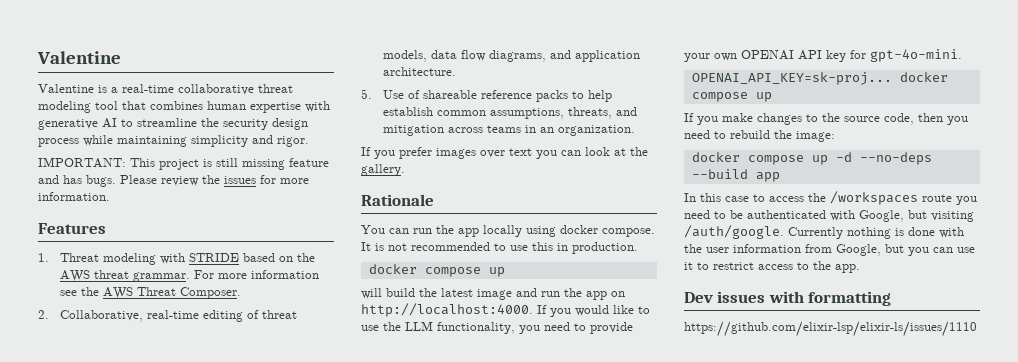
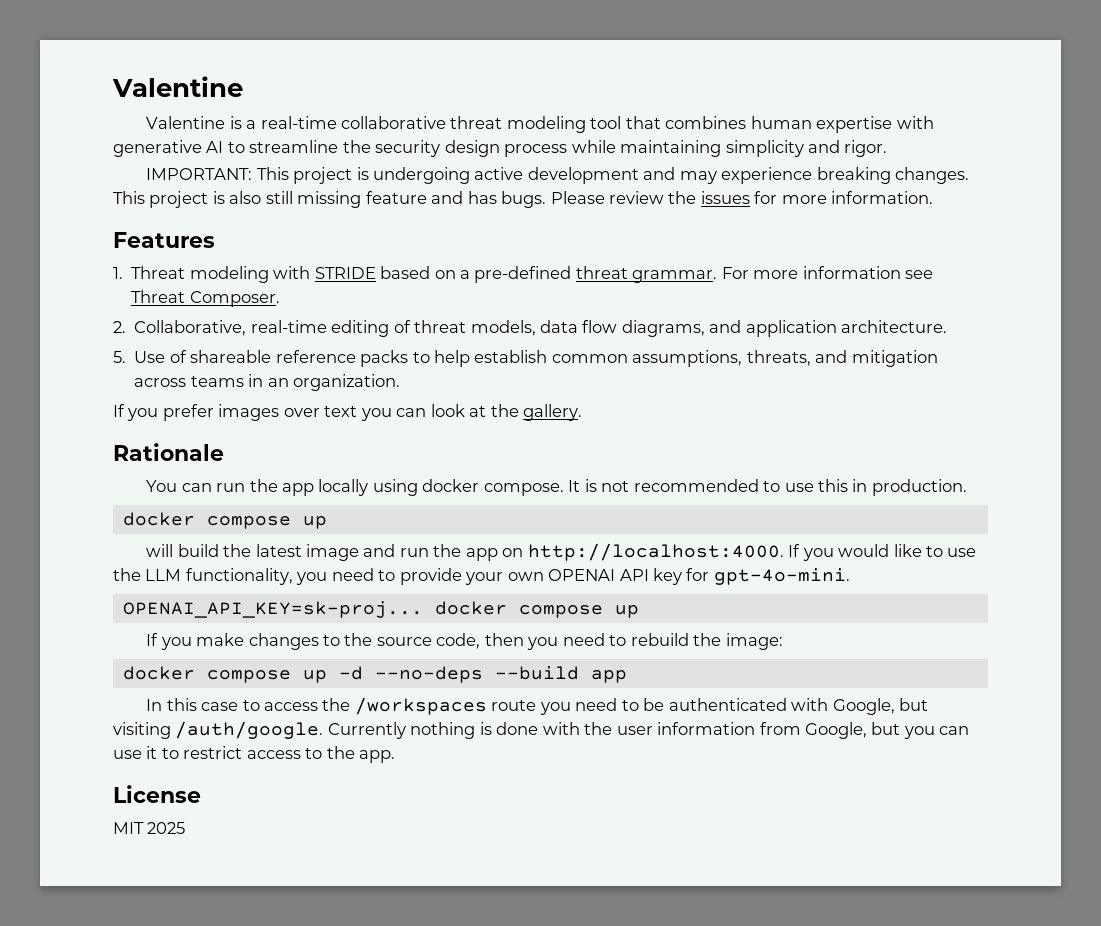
(212, 163) none -> [372,167,970,184] [113,191,262,208] undergoing active development and may experience breaking changes. This project is also
[296,253,315,262] [59,270,90,282] the AWS -> [459,266,572,283] a pre-defined
[80,287,133,299] the AWS -> (934, 274) none
[684,291,892,306] [684,321,977,337] Dev issues with formatting // https://github.com/elixir-lsp/elixir-ls/issues/1110 -> [113,785,201,803] [113,822,186,834] License // MIT 2025

